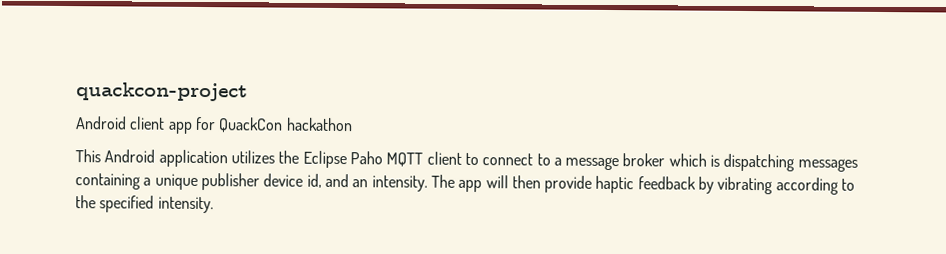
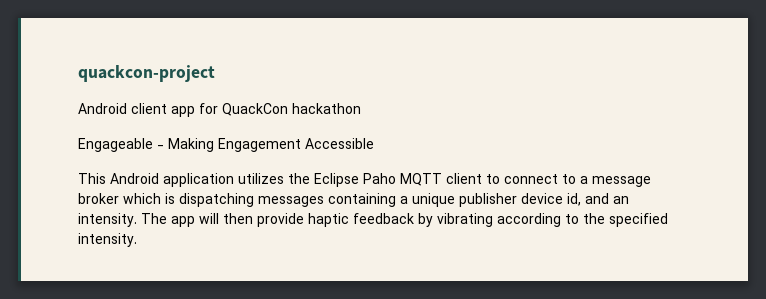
(353, 124) none -> [78,138,374,152] // Engageable - Making Engagement Accessible

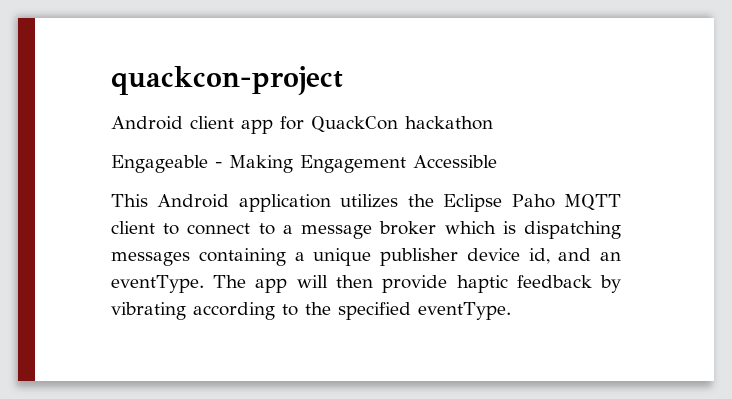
[78,213,137,227] intensity. -> [111,275,204,293] eventType.
[78,233,137,247] intensity. -> [418,302,511,320] eventType.

